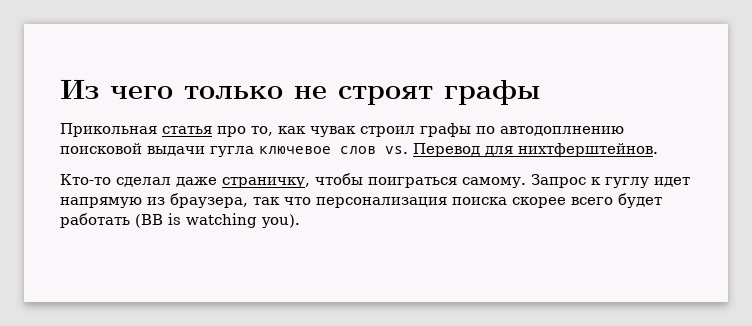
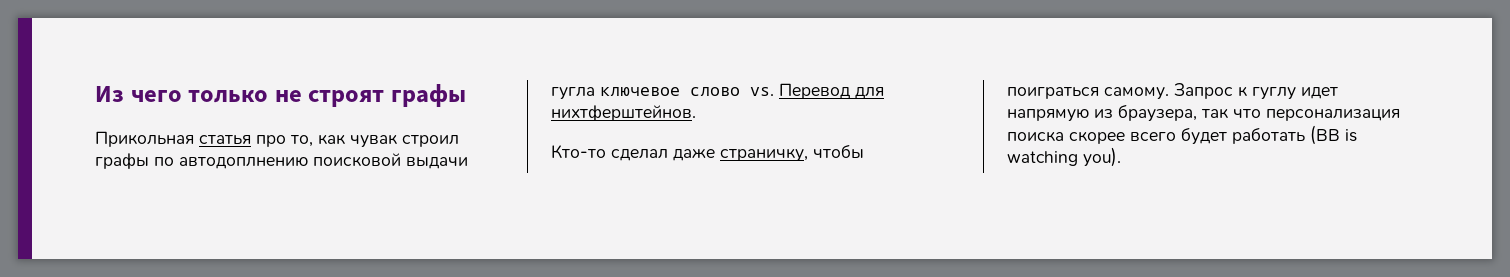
[340,146,376,154] слов -> [690,87,740,96] слово

